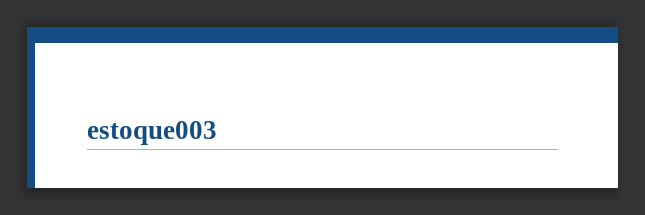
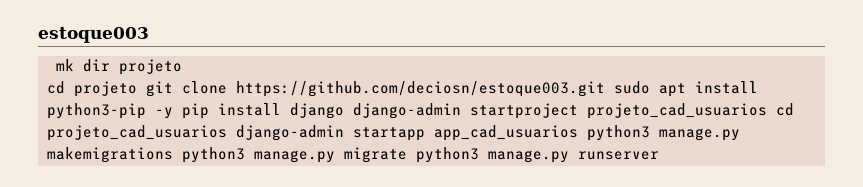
(217, 133) none -> [55,59,182,75] [46,81,758,97] [46,103,794,119] [46,125,740,141] [46,147,659,163] // mk dir projeto // cd projeto git clone https://github.com/deciosn/estoque003.git sudo apt install python3-pip -y pip install django django-admin startproject projeto_cad_usuarios cd projeto_cad_usuarios django-admin startapp app_cad_usuarios python3 manage.py makemigrations python3 manage.py migrate python3 manage.py runserver

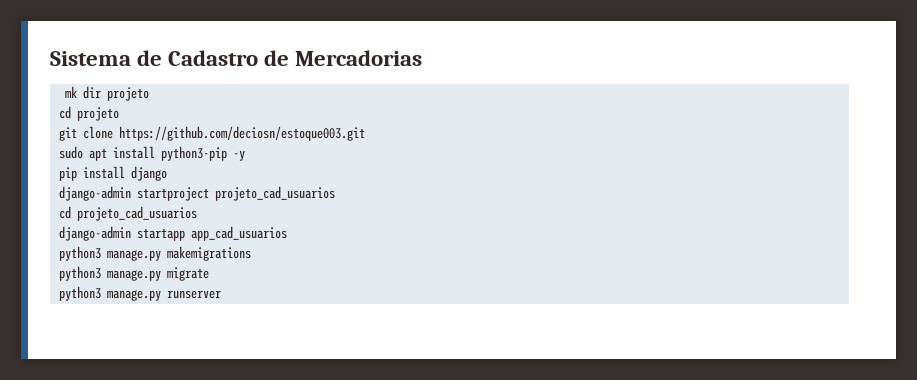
[38,27,149,43] estoque003 -> [50,50,423,66] Sistema de Cadastro de Mercadorias
(137, 89) none -> (119, 114) //
(605, 89) none -> (365, 133) //
(173, 113) none -> (245, 156) //
(344, 111) none -> (167, 173) //
(767, 111) none -> (335, 193) //
(227, 133) none -> (197, 213) //
(578, 133) none -> (287, 233) //
(173, 155) none -> (251, 253) //
(407, 155) none -> (209, 274) //

